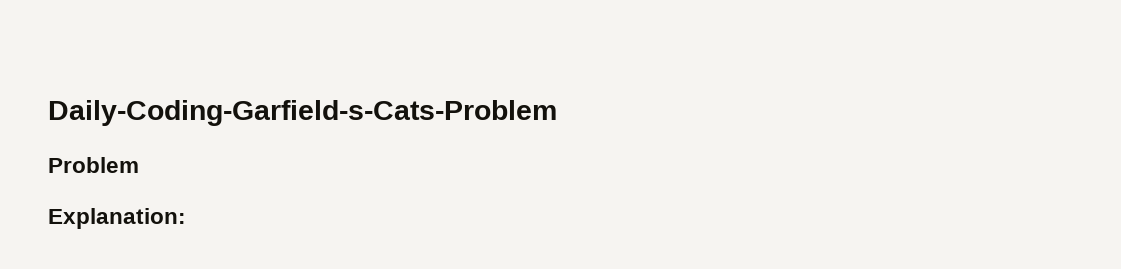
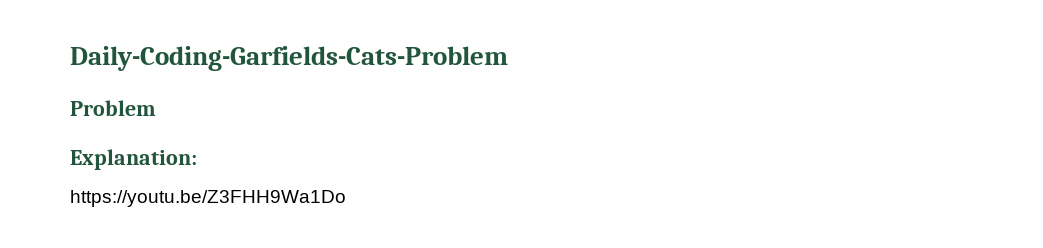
[48,100,557,126] Daily-Coding-Garfield-s-Cats-Problem -> [70,46,508,71] Daily-Coding-Garfields-Cats-Problem
(186, 218) none -> [70,190,346,207] // https://youtu.be/Z3FHH9Wa1Do

